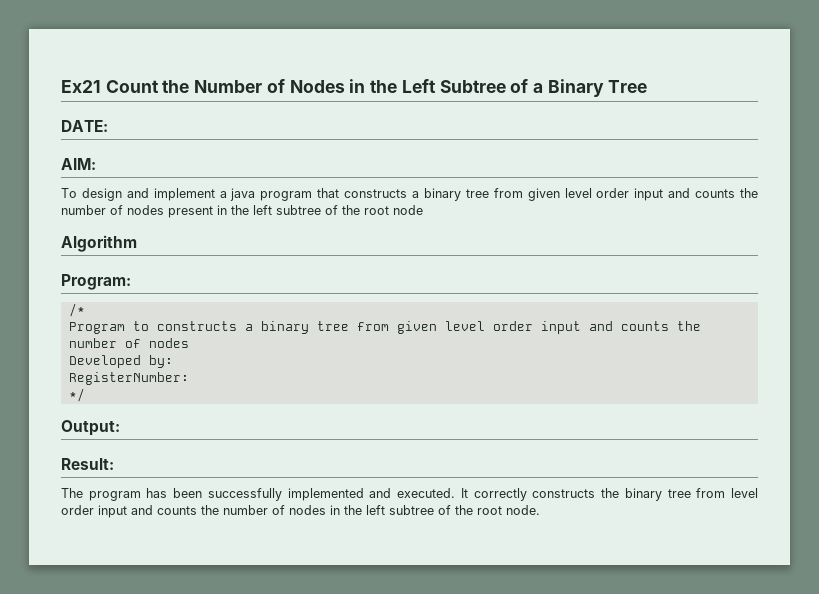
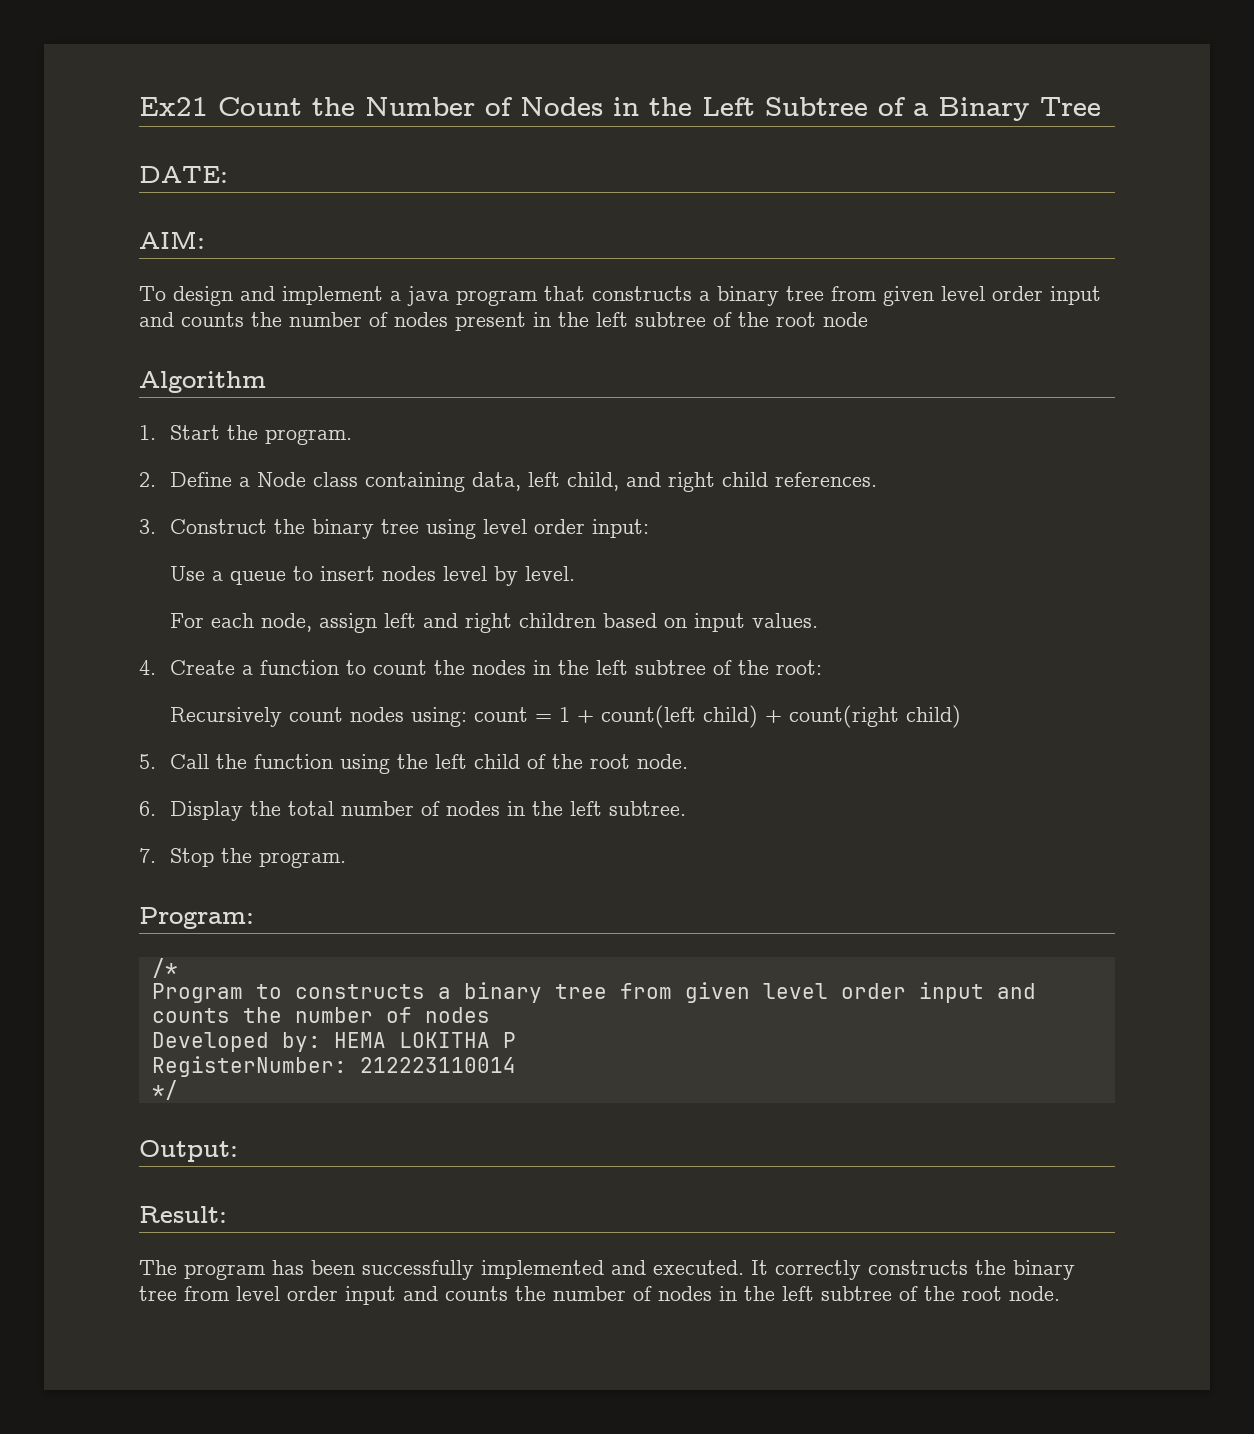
(137, 243) none -> [139,425,352,445] [139,472,877,492] [139,519,649,539] [169,566,575,586] [169,613,818,633] [139,660,822,675] [169,705,961,728] [139,754,688,774] [139,801,686,821] [139,848,346,868] // 1. Start the program. // 2. Define a Node class containing data, left child, and right child references. // 3. Construct the binary tree using level order input: // Use a queue to insert nodes level by level. // For each node, assign left and right children based on input values. // 4. Create a function to count the nodes in the left subtree of the root: // Recursively count nodes using: count = 1 + count(left child) + count(right child) // 5. Call the function using the left child of the root node. // 6. Display the total number of nodes in the left subtree. // 7. Stop the program.
(173, 361) none -> [333,1032,516,1048] HEMA LOKITHA P
(189, 378) none -> [359,1057,516,1073] 212223110014

